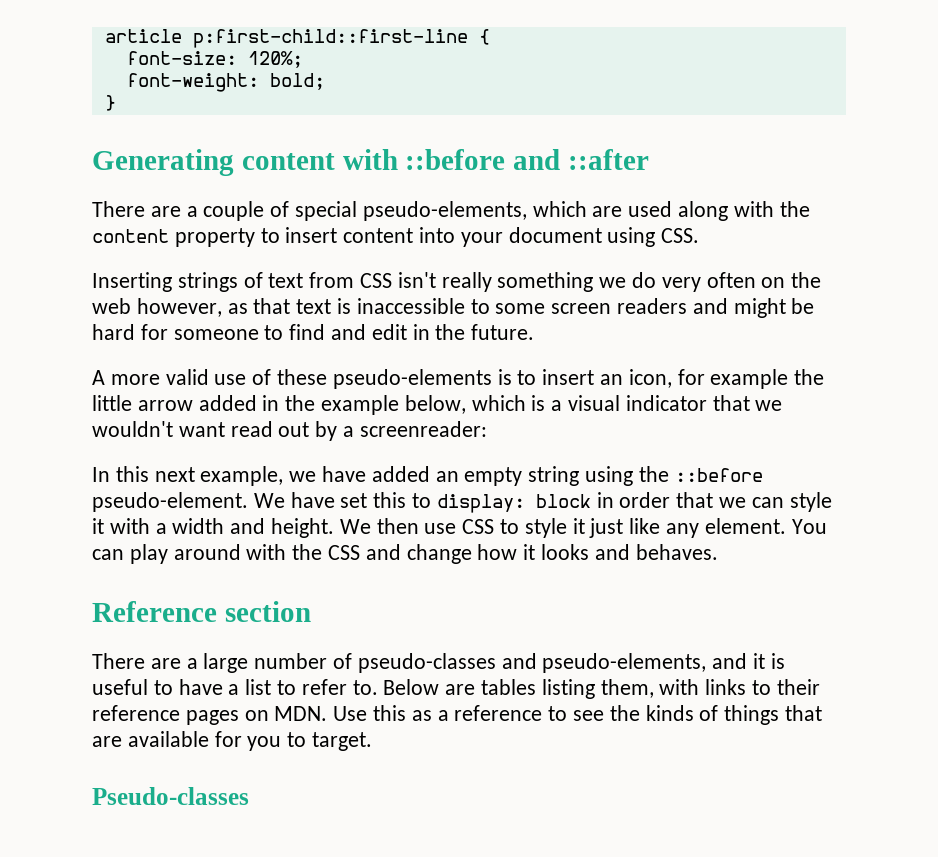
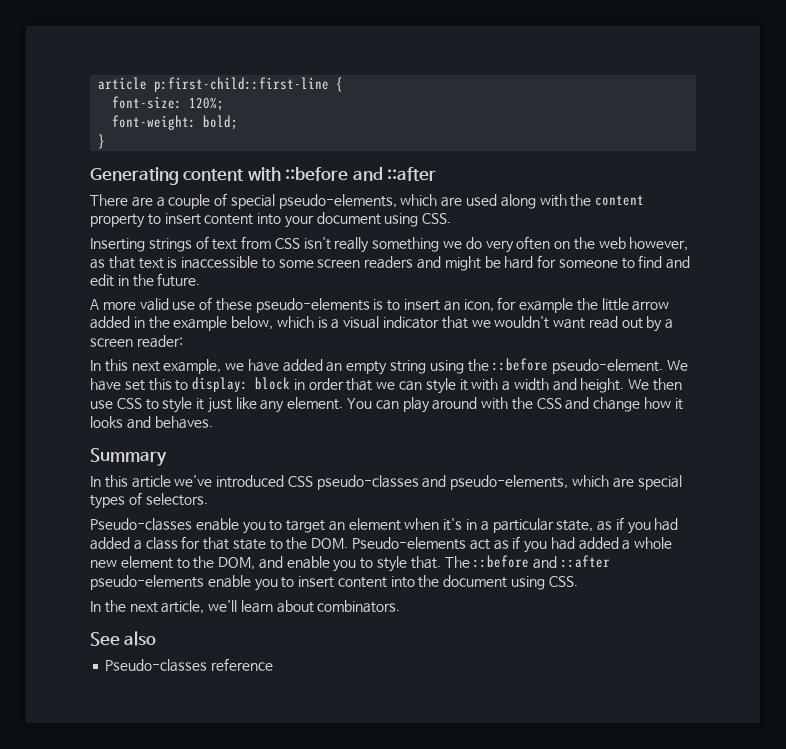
[359,421,487,437] screenreader: -> [90,335,183,348] screen reader:
[92,601,311,622] [92,653,785,673] [92,679,820,699] [92,705,823,725] [92,731,373,751] [92,787,249,805] Reference section // There are a large number of pseudo-classes and pseudo-elements, and it is useful to have a list to refer to. Below are tables listing them, with links to their reference pages on MDN. Use this as a reference to see the kinds of things that are available for you to target. // Pseudo-classes -> [90,448,167,466] [90,475,682,490] [90,492,208,509] [90,517,679,534] [90,536,673,553] [90,555,610,572] [90,575,578,591] [90,600,401,614] [90,631,157,646] [105,658,274,672] Summary // In this article we've introduced CSS pseudo-classes and pseudo-elements, which are special types of selectors. // Pseudo-classes enable you to target an element when it's in a particular state, as if you had added a class for that state to the DOM. Pseudo-elements act as if you had added a whole new element to the DOM, and enable you to style that. The ::before and ::after pseudo-elements enable you to insert content into the document using CSS. // In the next article, we'll learn about combinators. // See also // Pseudo-classes reference

